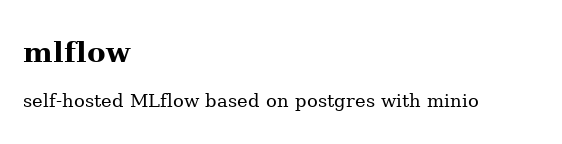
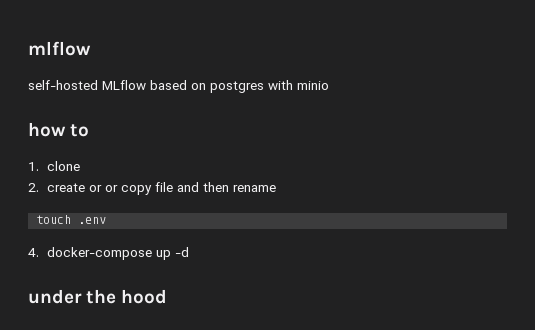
(479, 100) none -> [28,122,90,137] [28,161,80,171] [28,182,276,195] [36,215,107,224] [28,247,189,260] [28,289,168,304] // how to // 1. clone // 2. create or or copy file and then rename // touch .env // 4. docker-compose up -d // under the hood

